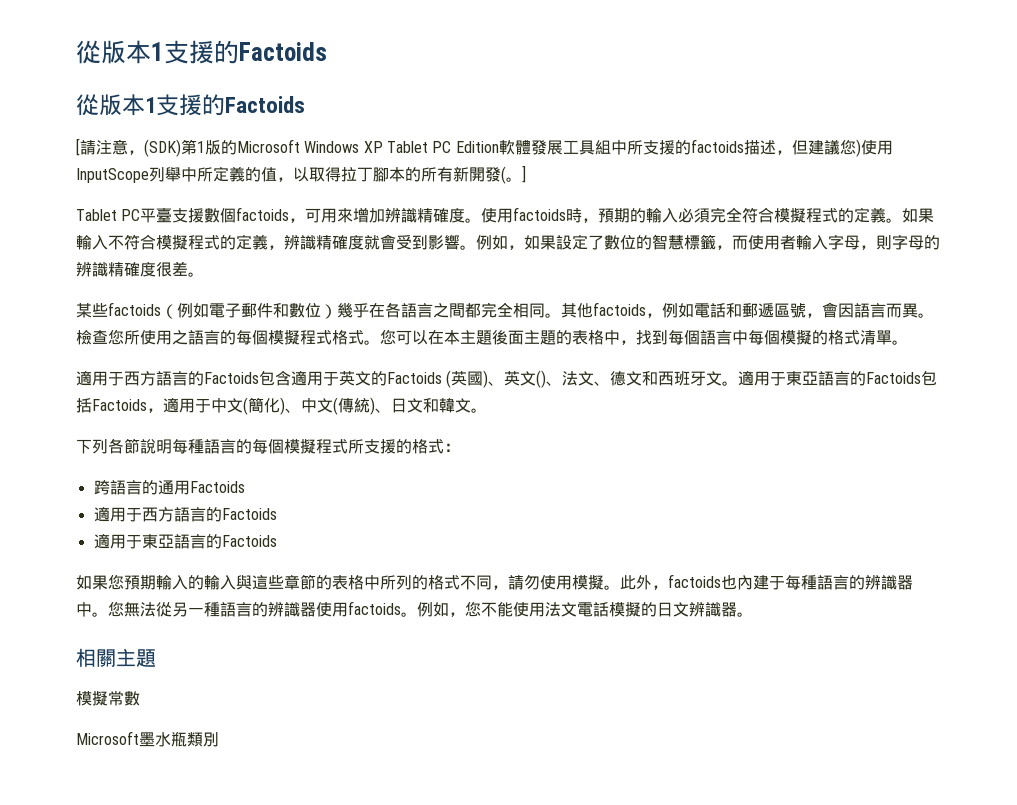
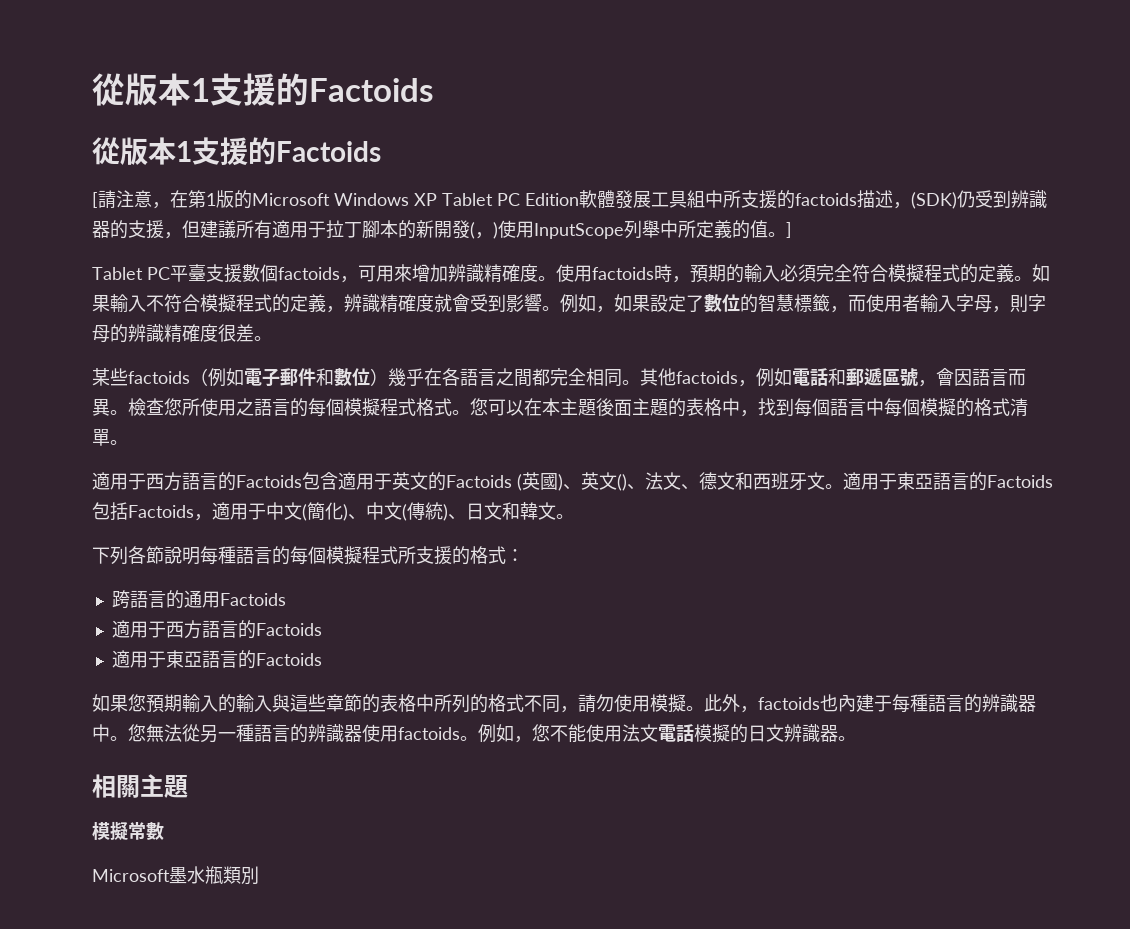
[144,139,181,157] (SDK) -> [170,190,188,208] 在
[791,139,856,155] 但建議您 -> [911,190,1047,209] [92,220,493,239] (SDK)仍受到辨識器的支援，但建議所有適用于拉丁腳本的新開發(，
[277,166,506,184] ，以取得拉丁腳本的所有新開發( -> (768, 229) none

